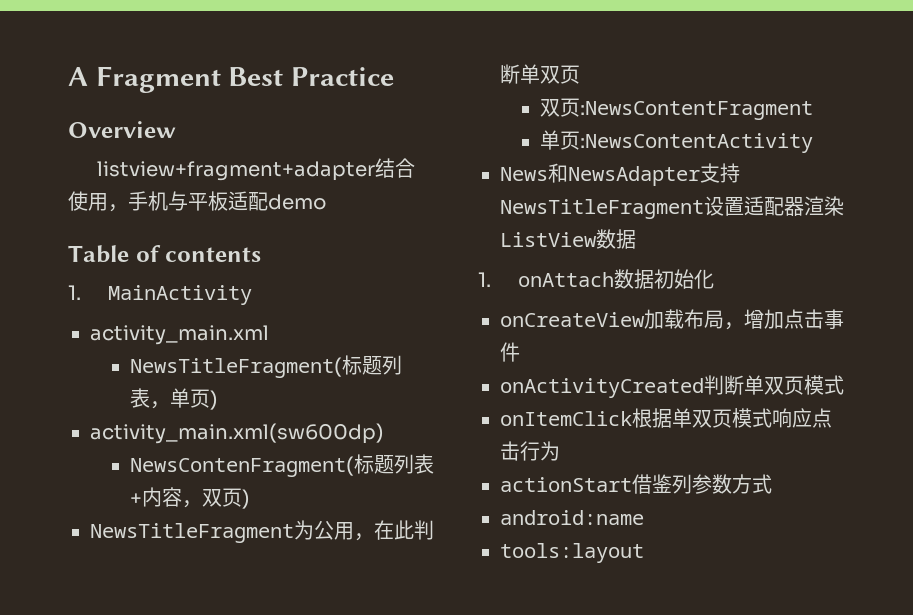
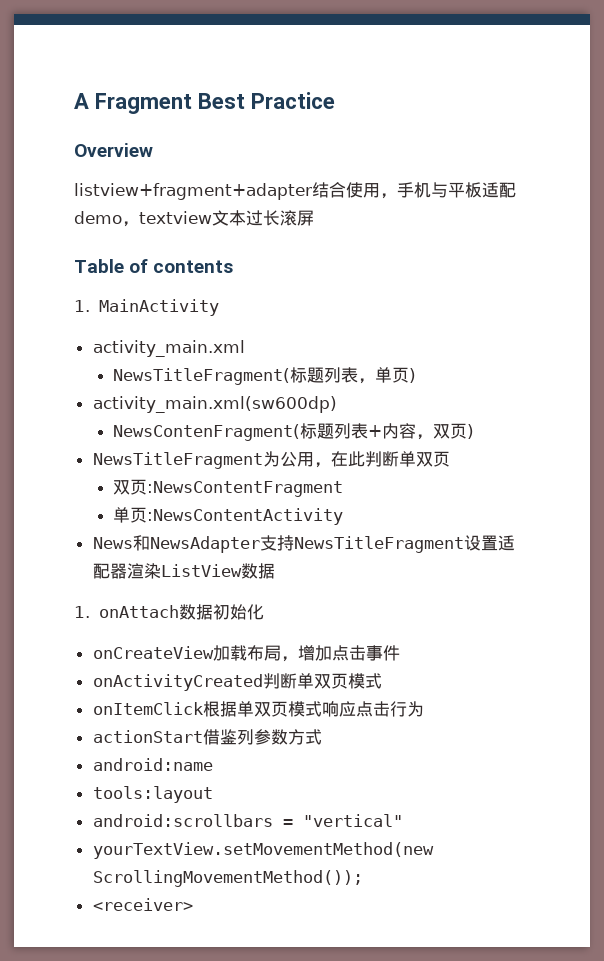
(327, 202) none -> [122,210,314,227] ，textview文本过长滚屏
(644, 553) none -> [92,814,403,827] [92,842,434,859] [92,870,363,887] [92,898,193,911] // android:scrollbars = "vertical" // yourTextView.setMovementMethod(new ScrollingMovementMethod()); // <receiver>

